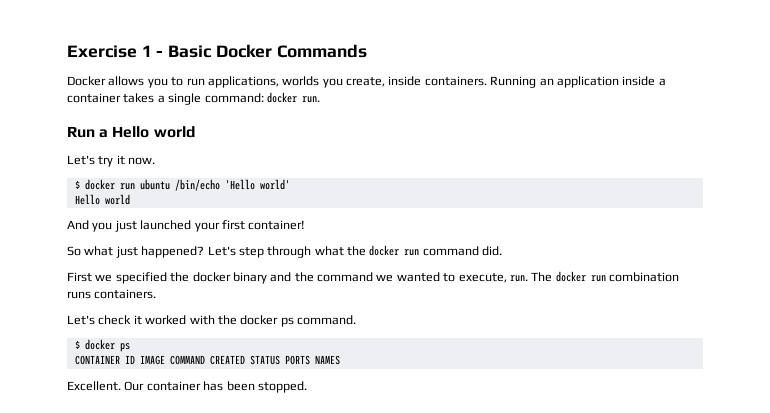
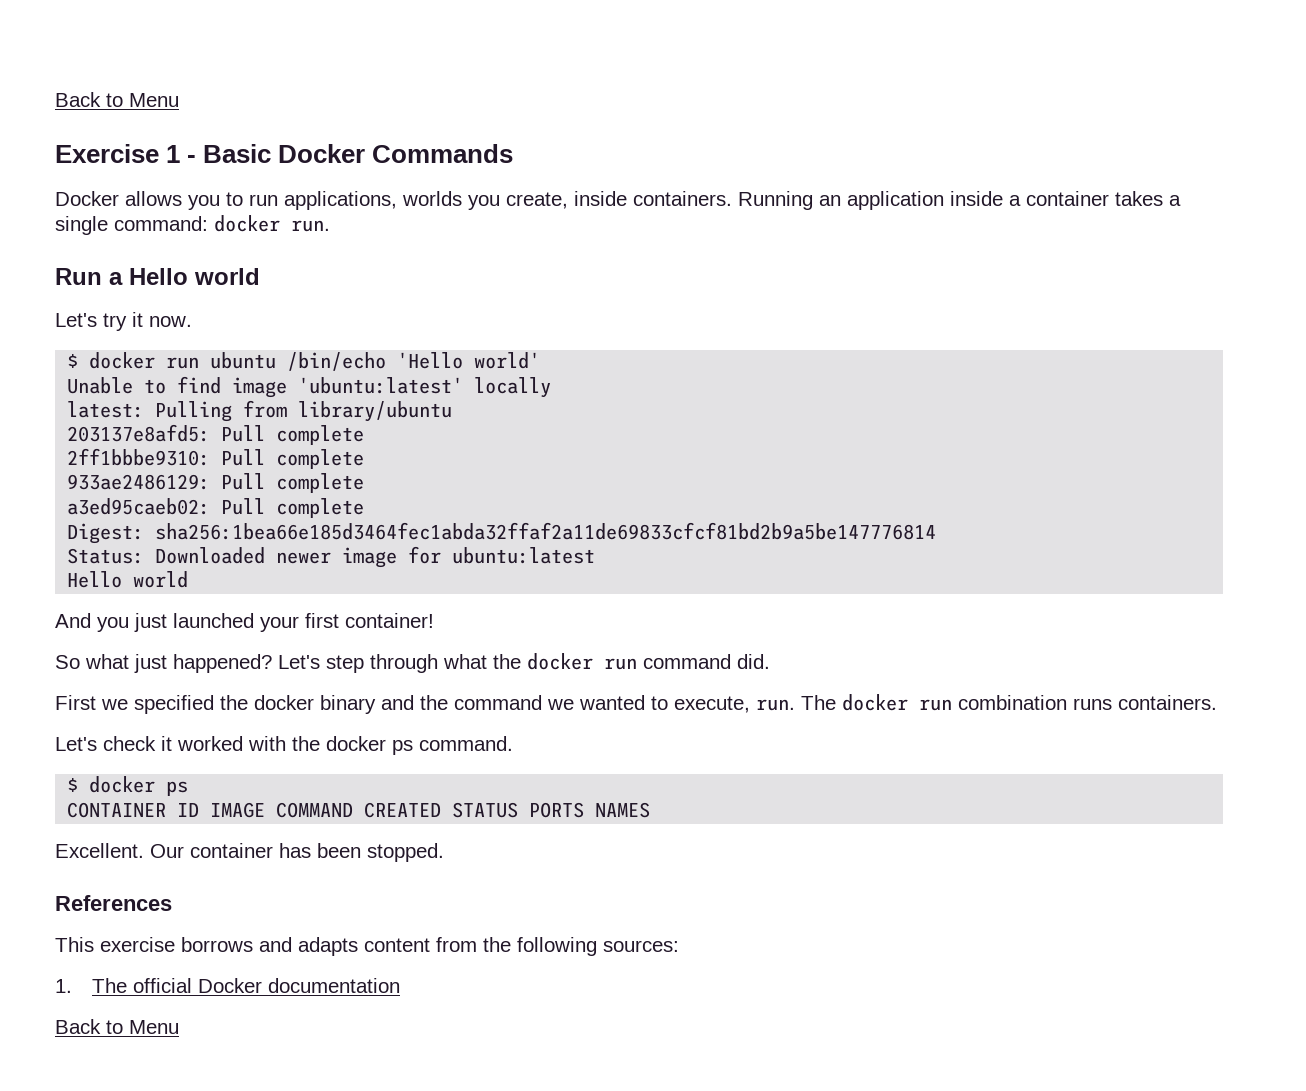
(67, 51) none -> [55,92,179,107] Back to Menu //
(290, 184) none -> [67,376,552,398] [67,400,453,422] [67,424,365,445] [67,448,365,469] [67,473,365,493] [67,498,365,518] [67,522,937,544] [67,546,596,568] // Unable to find image 'ubuntu:latest' locally // latest: Pulling from library/ubuntu // 203137e8afd5: Pull complete // 2ff1bbbe9310: Pull complete // 933ae2486129: Pull complete // a3ed95caeb02: Pull complete // Digest: sha256:1bea66e185d3464fec1abda32ffaf2a11de69833cfcf81bd2b9a5be147776814 // Status: Downloaded newer image for ubuntu:latest
(307, 387) none -> [55,895,172,911] [55,937,679,956] [55,978,401,993] [55,1019,179,1034] // References // This exercise borrows and adapts content from the following sources: // 1. The official Docker documentation // Back to Menu

